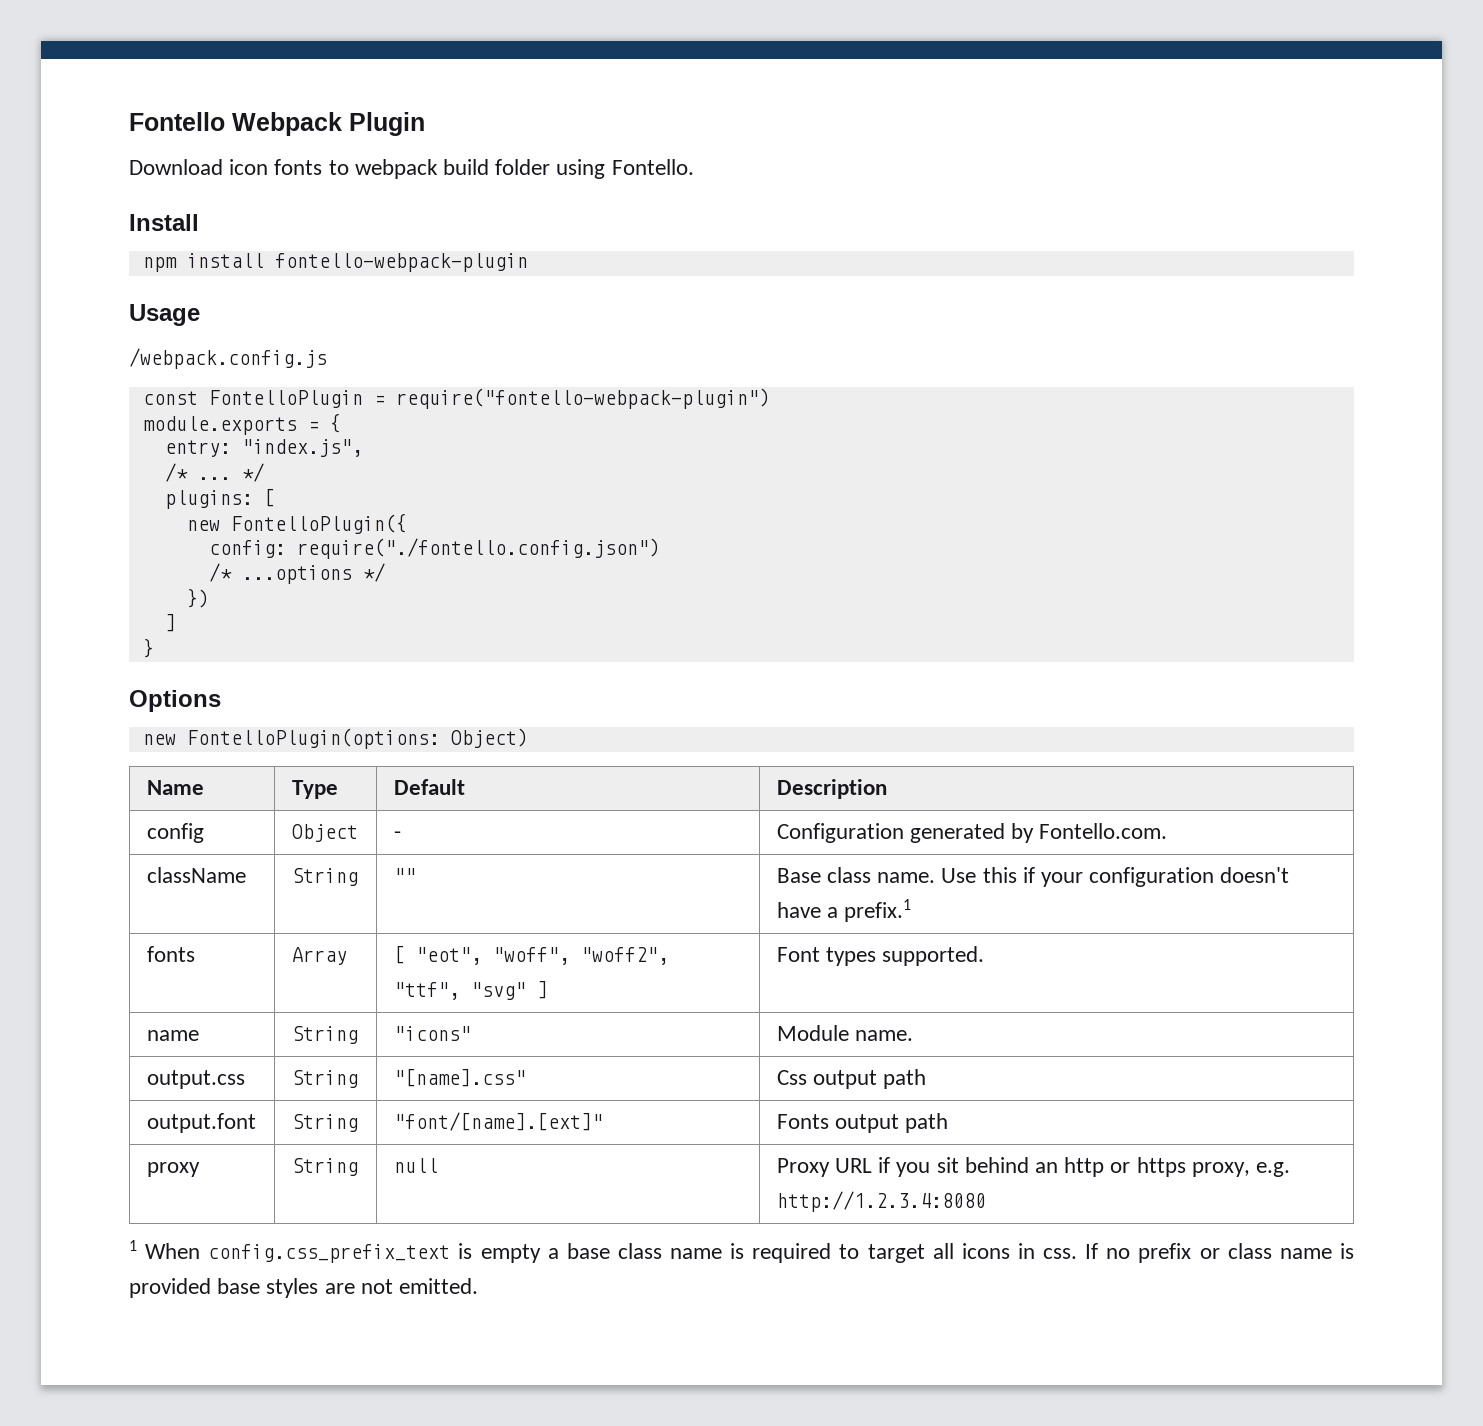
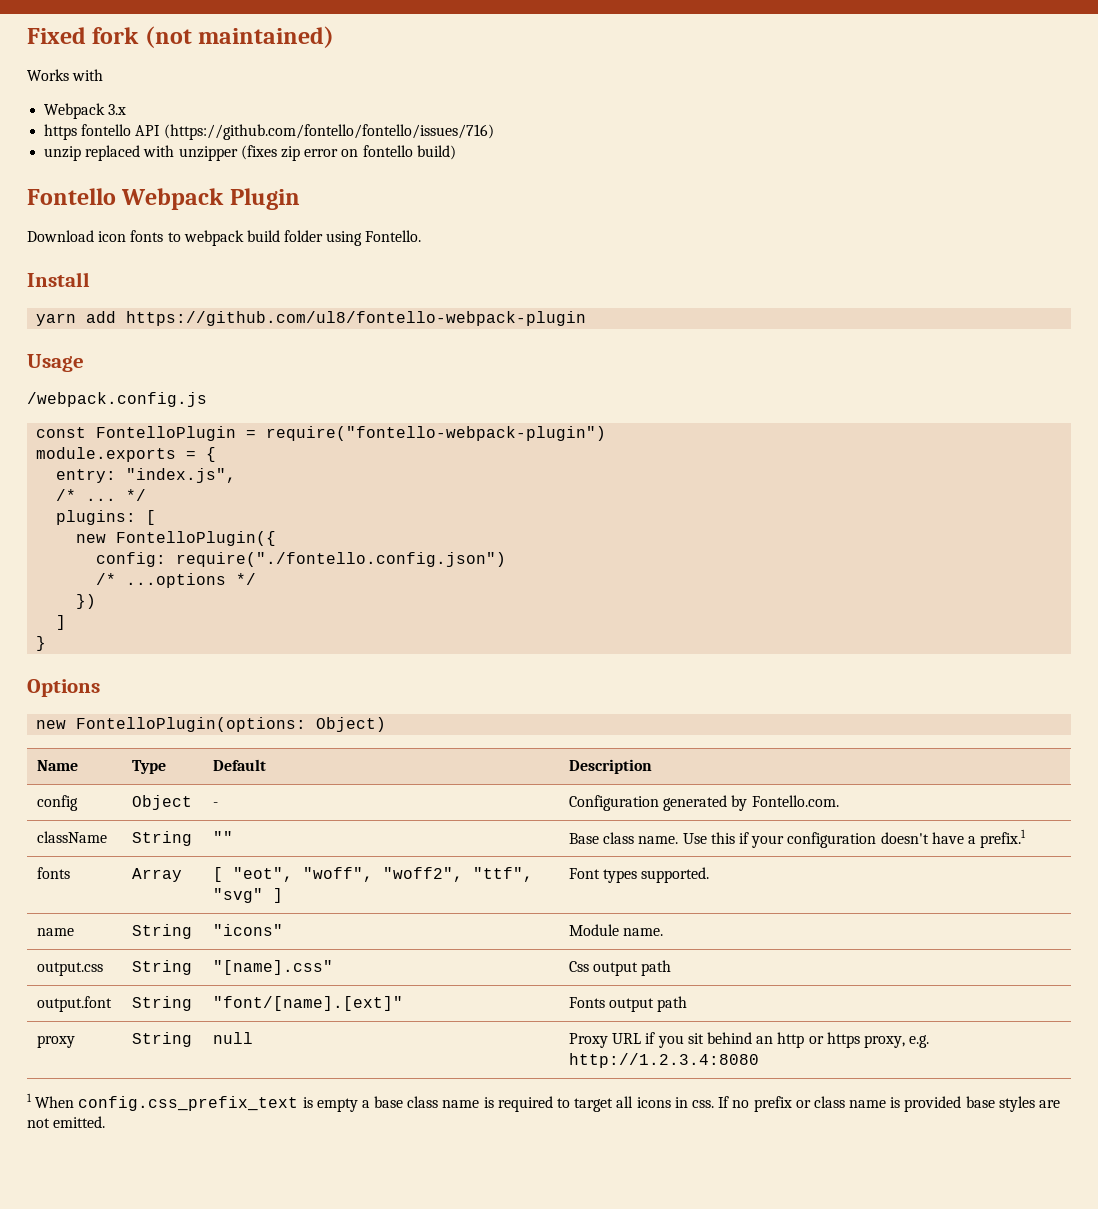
(129, 121) none -> [27,26,335,48] [27,69,104,81] [44,103,127,119] [44,124,494,140] [44,145,456,161] Fixed fork (not maintained) // Works with // Webpack 3.x // https fontello API (https://github.com/fontello/fontello/issues/716) // unzip replaced with unzipper (fixes zip error on fontello build) //
[142,253,528,272] npm install fontello-webpack-plugin -> [36,311,587,326] yarn add https://github.com/ul8/fontello-webpack-plugin

